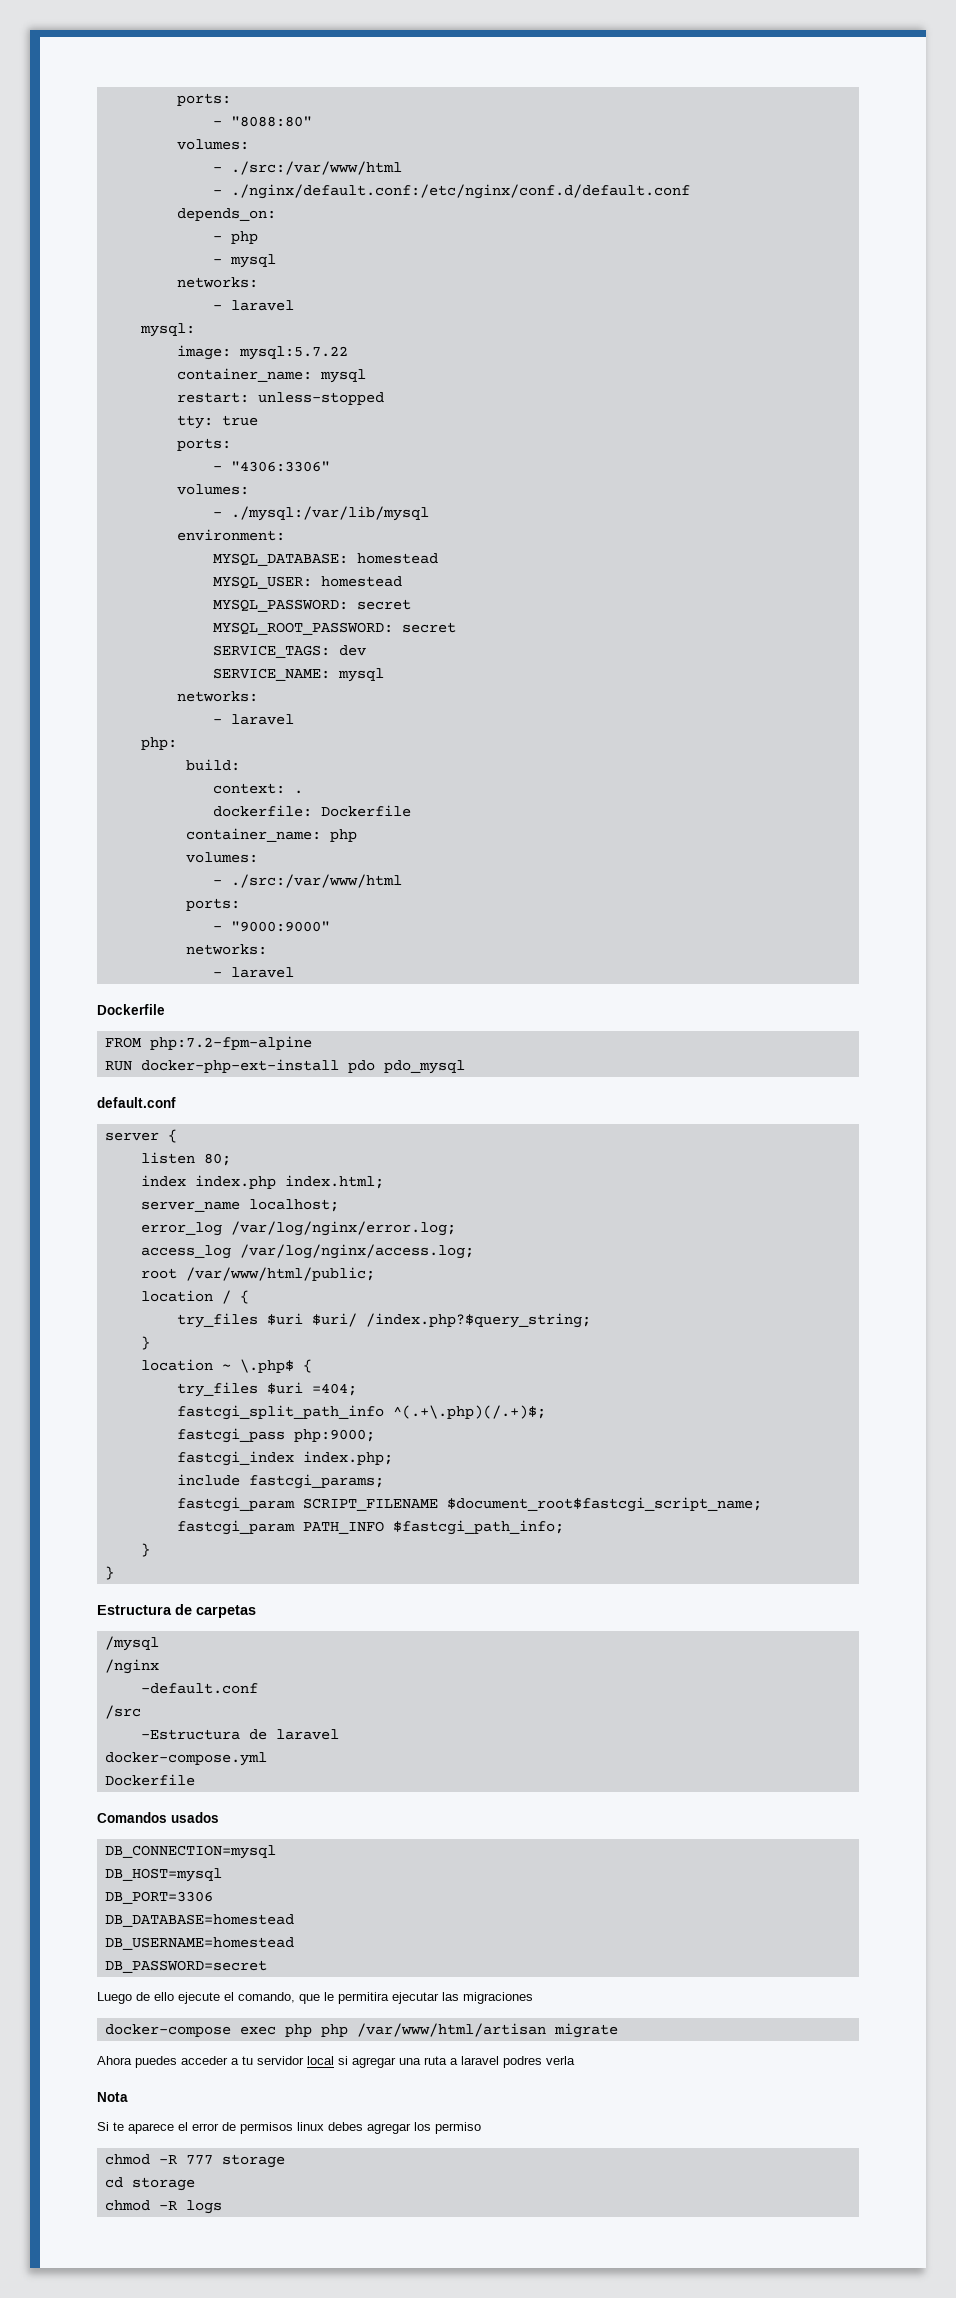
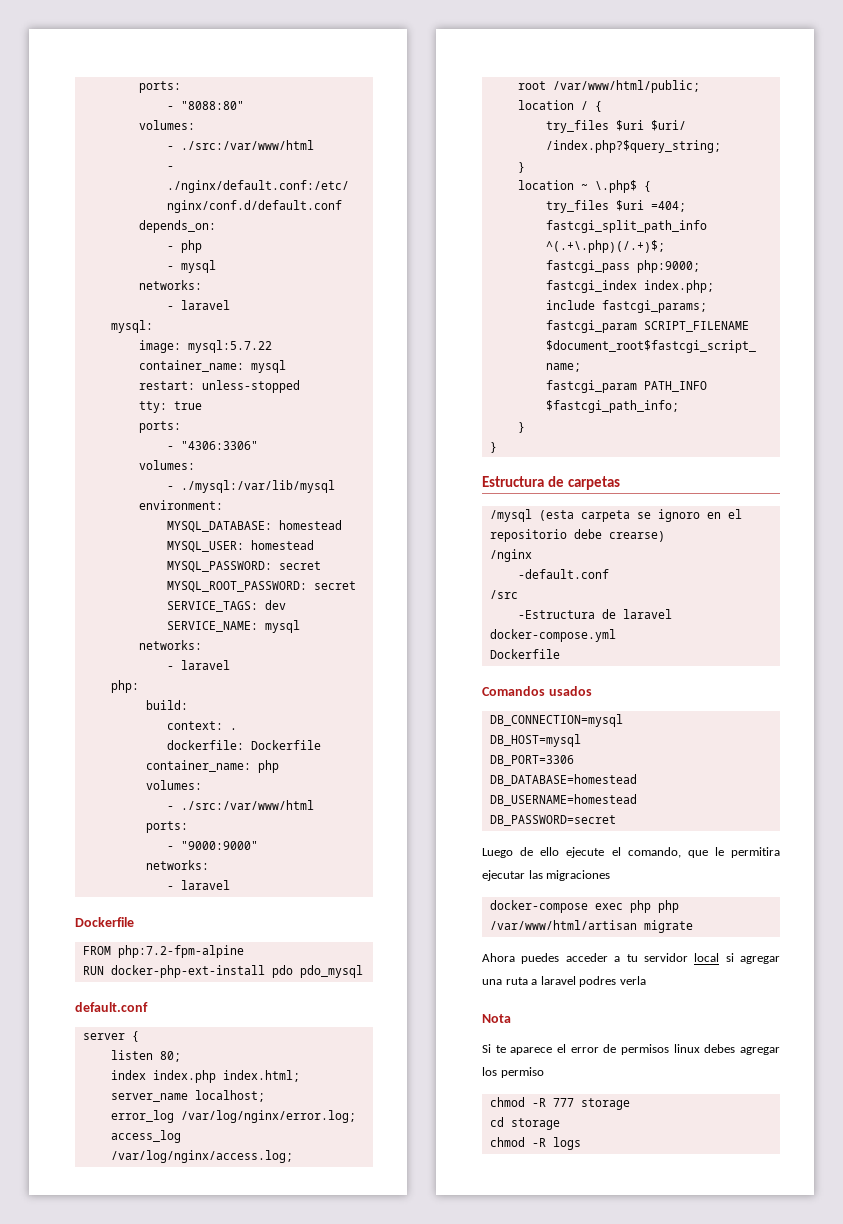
(159, 1643) none -> [538,509,742,522] [489,529,665,542] (esta carpeta se ignoro en el repositorio debe crearse)

